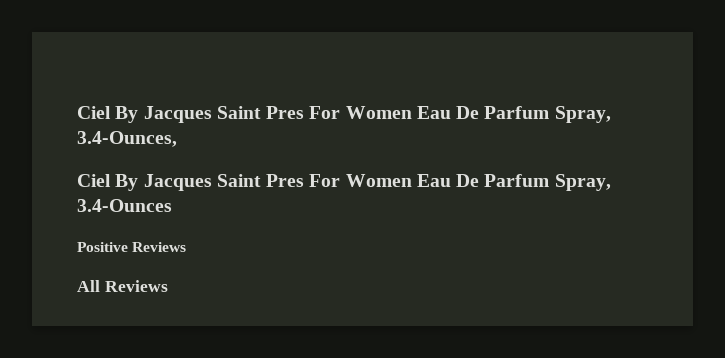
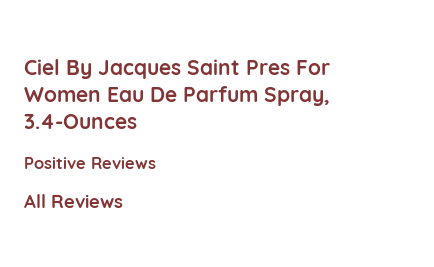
[77,131,177,147] [77,174,611,191] 3.4-Ounces, // Ciel By Jacques Saint Pres For Women Eau De Parfum Spray, -> (330, 96) none

